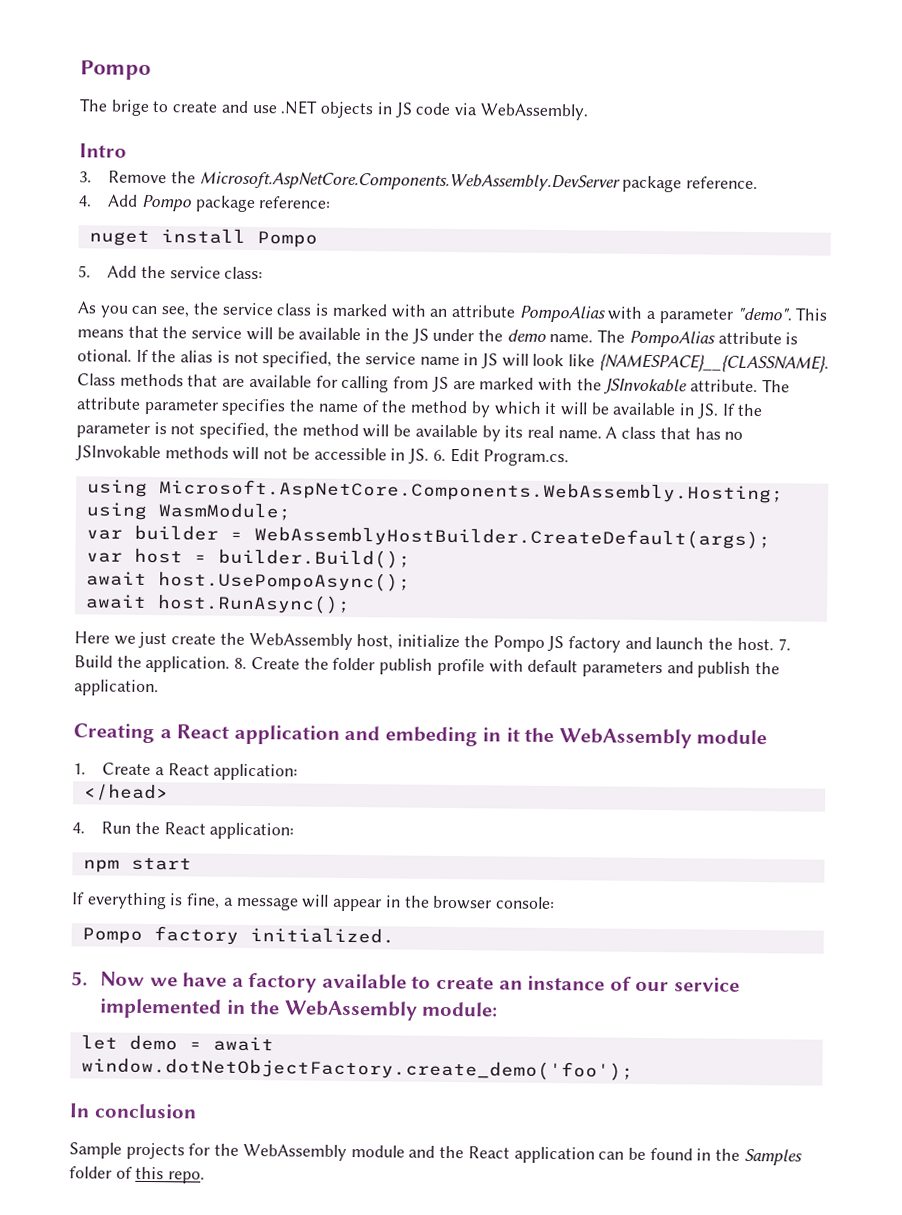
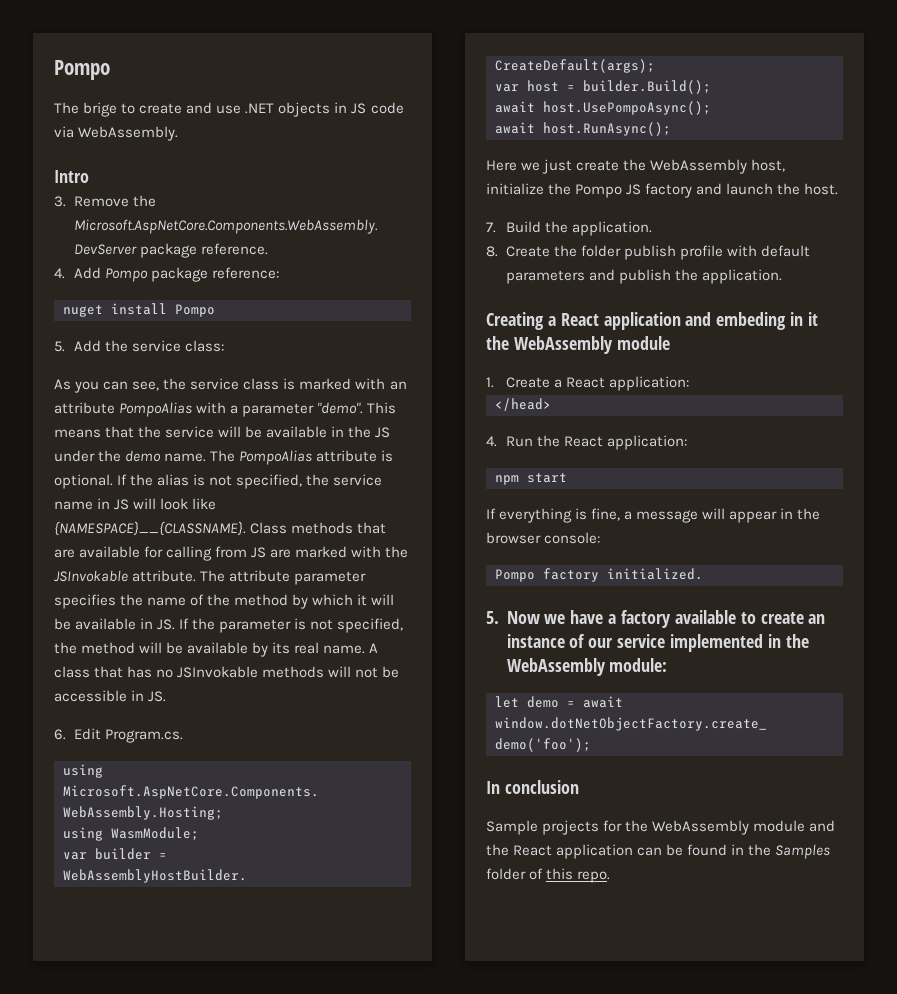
[77,349,132,362] otional. -> [54,474,113,489] optional.
(430, 456) none -> (167, 696) //
(774, 644) none -> (839, 189) //
(231, 664) none -> (652, 228) //

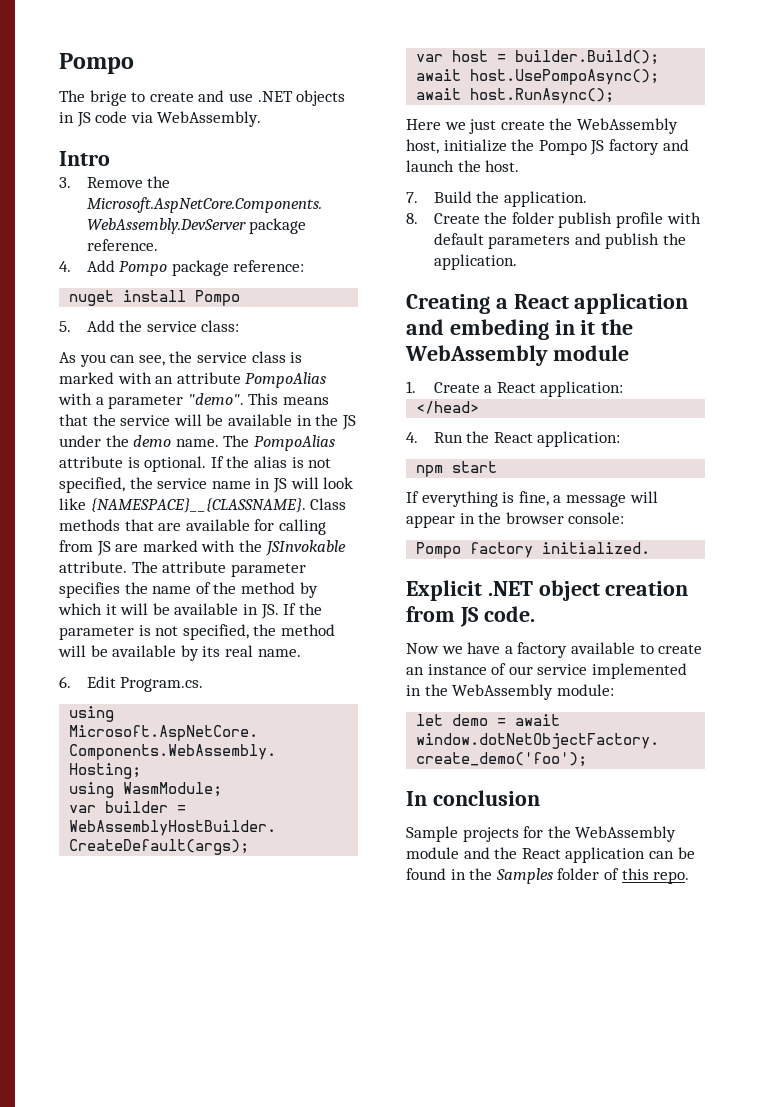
[369,643,379,653] [54,666,400,678] [54,690,167,702] A class that has no JSInvokable methods will not be accessible in JS. -> (301, 653) none
[486,611,499,624] 5. -> [406,580,689,601] [406,606,535,627] Explicit .NET object creation from JS code. //

